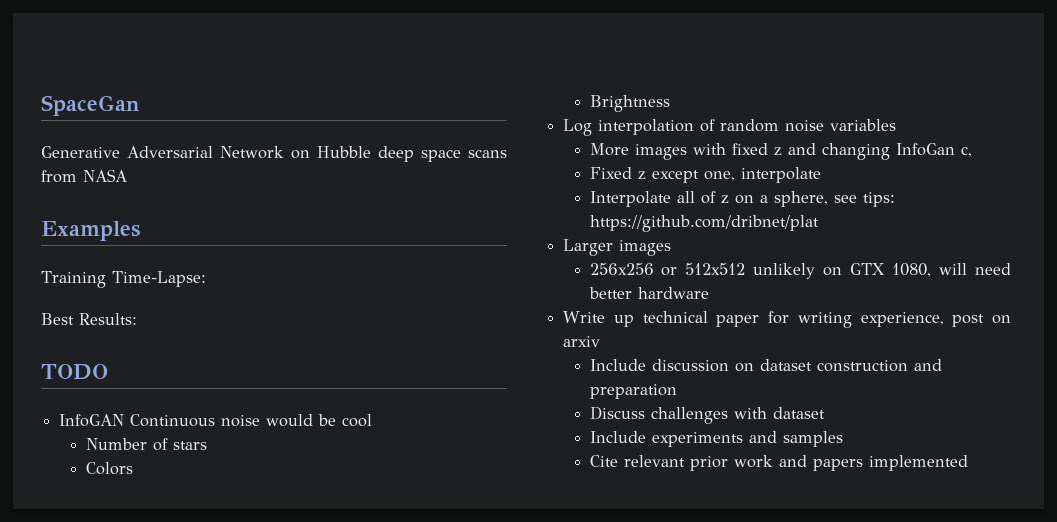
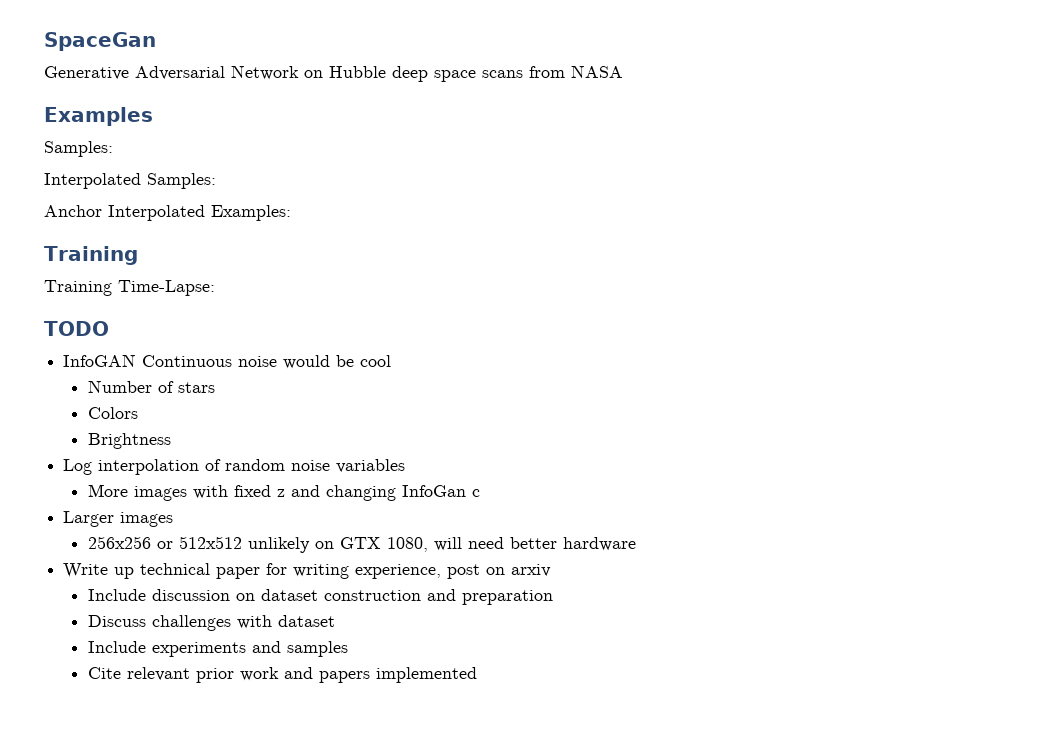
(140, 231) none -> [44,141,113,157] [44,173,216,189] [44,205,291,221] [44,246,138,265] // Samples: // Interpolated Samples: // Anchor Interpolated Examples: // Training
[41,313,137,325] // Best Results: -> (215, 288) none
[960,146,972,157] [589,167,821,183] [589,191,895,207] [589,215,819,232] c, // Fixed z except one, interpolate // Interpolate all of z on a sphere, see tips: https://github.com/dribnet/plat -> [471,489,480,497] c

